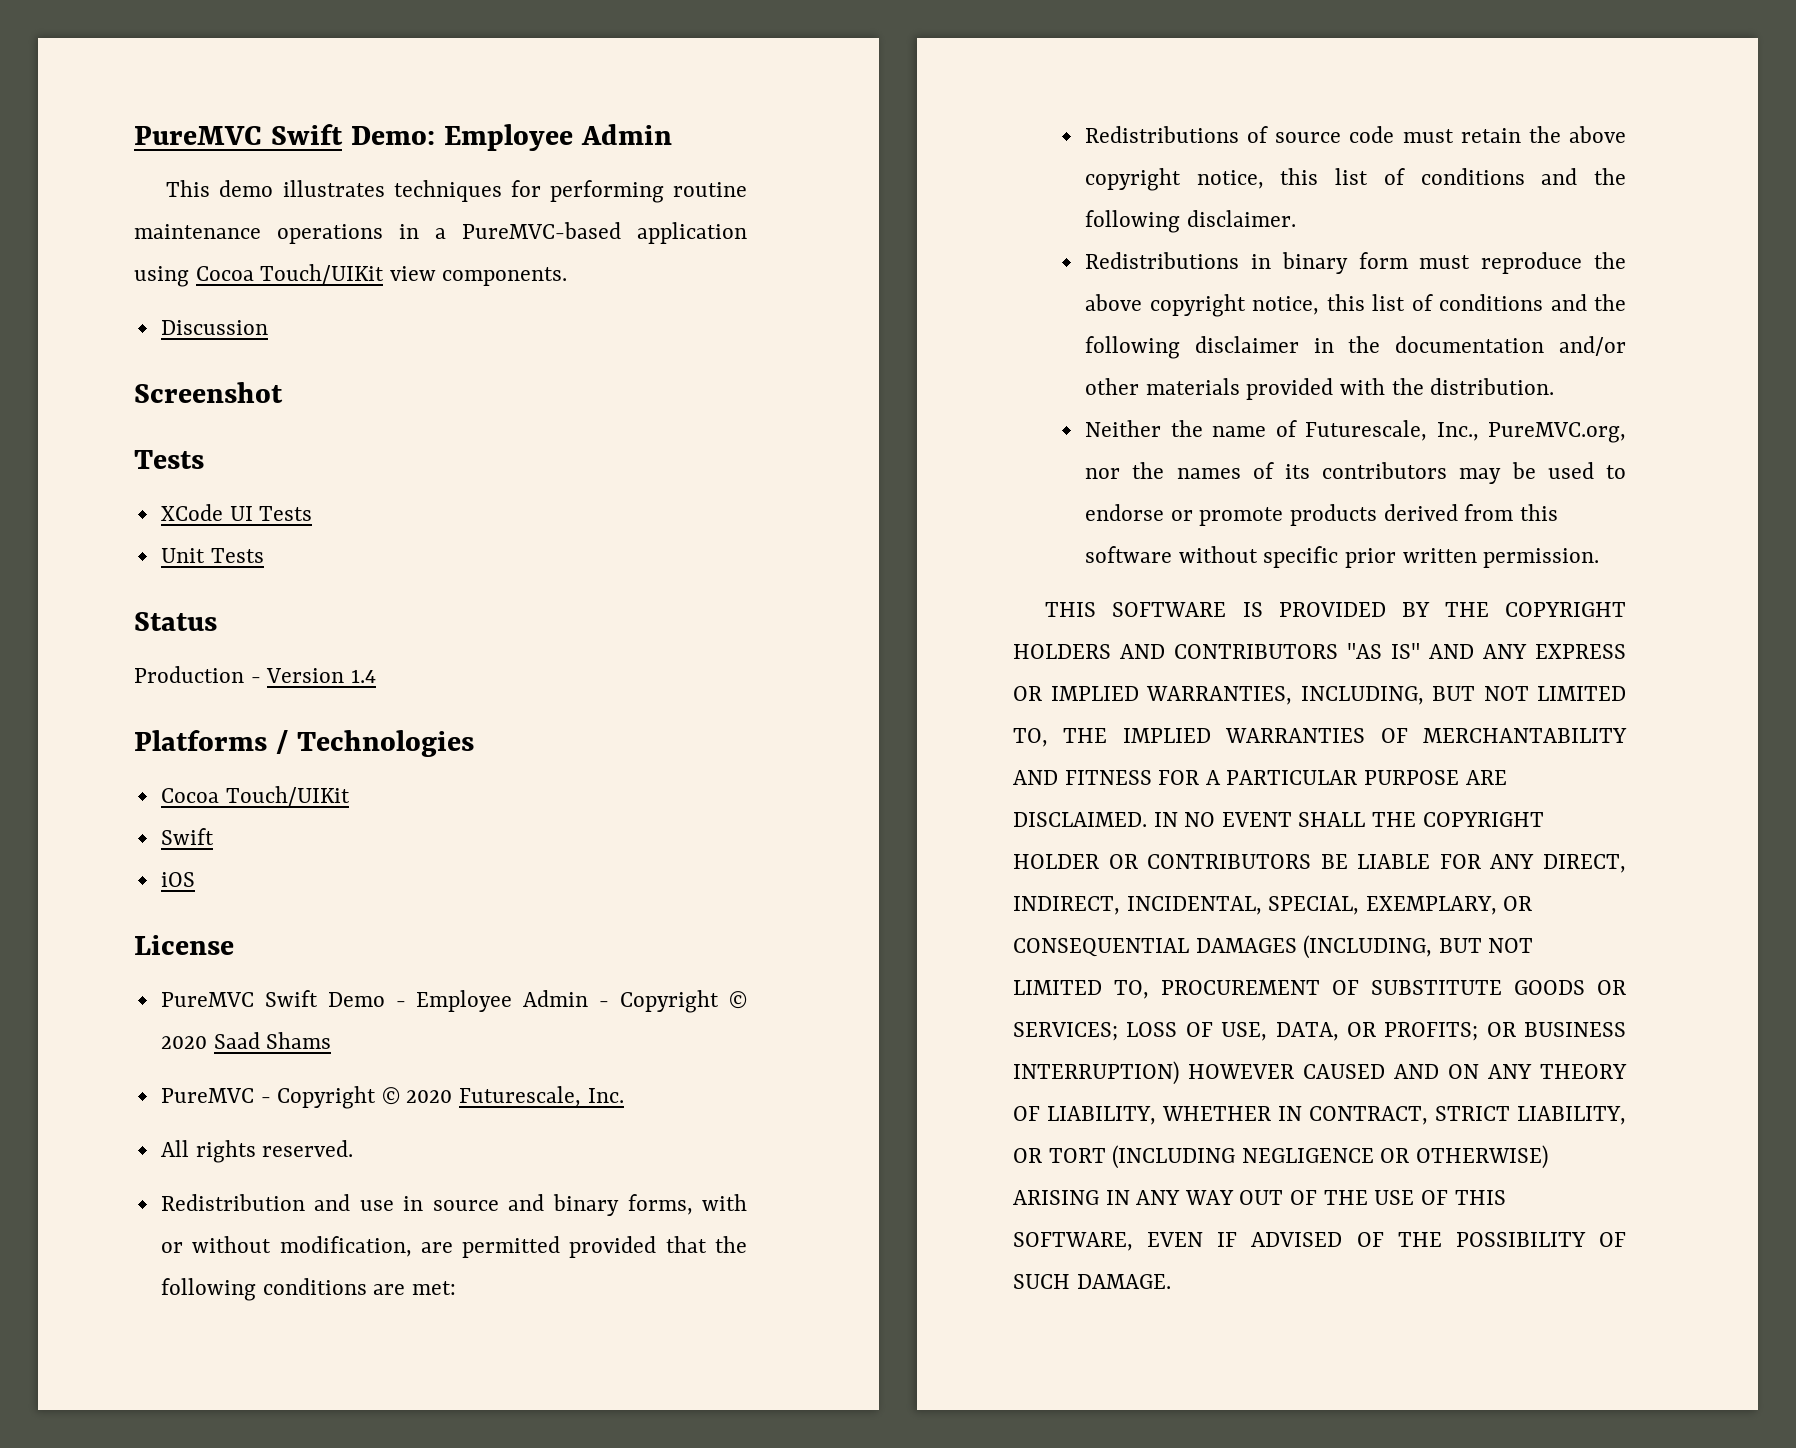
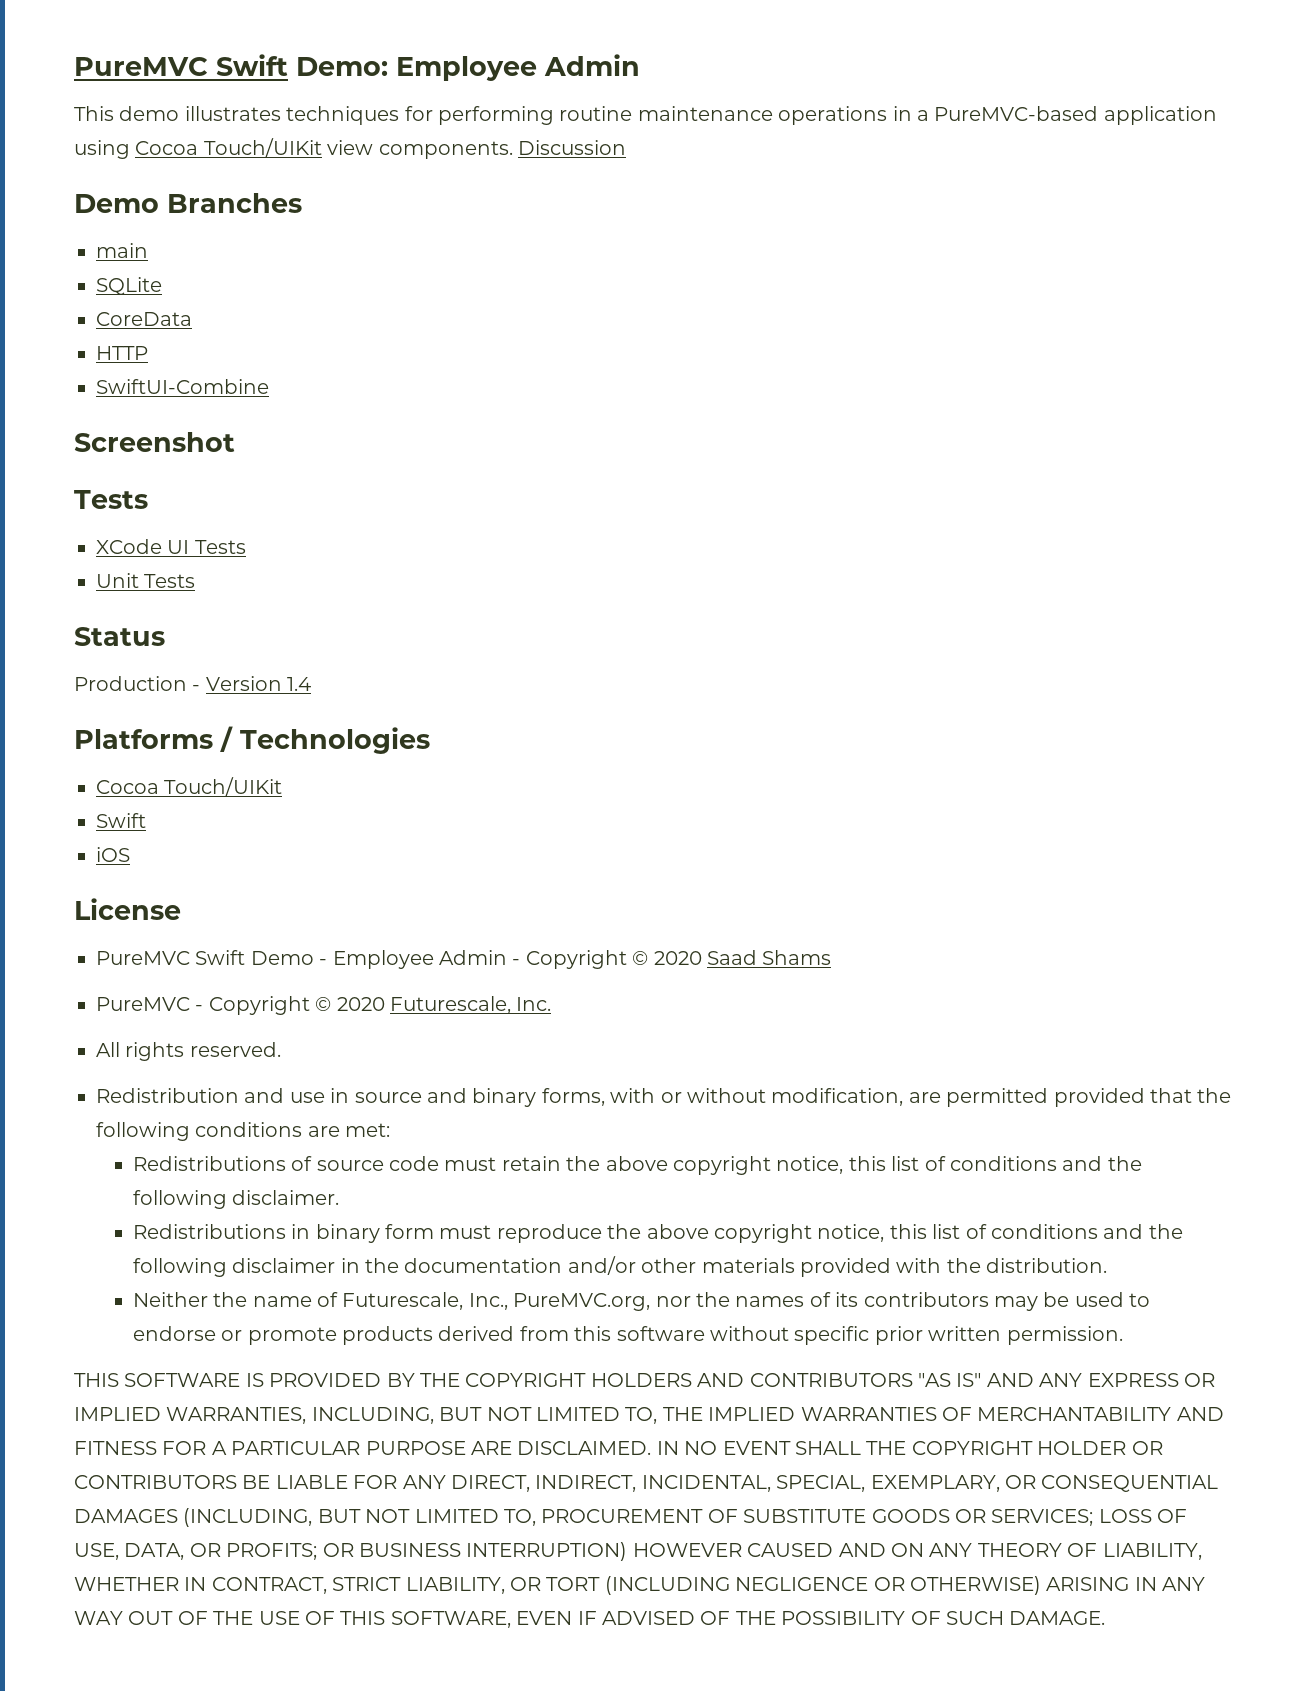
[160,320,268,335] // Discussion -> [518,140,626,155] [74,193,302,213] [96,243,148,258] [96,277,162,295] [96,312,192,326] [96,346,148,360] [96,379,269,394] Discussion // Demo Branches // main // SQLite // CoreData // HTTP // SwiftUI-Combine

